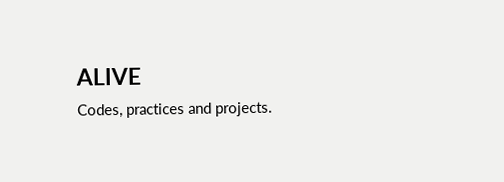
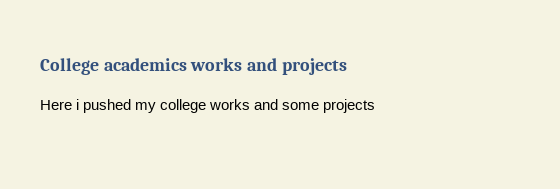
[75,67,141,86] [77,101,273,119] ALIVE // Codes, practices and projects. -> [40,58,347,75] [40,99,376,113] College academics works and projects // Here i pushed my college works and some projects

